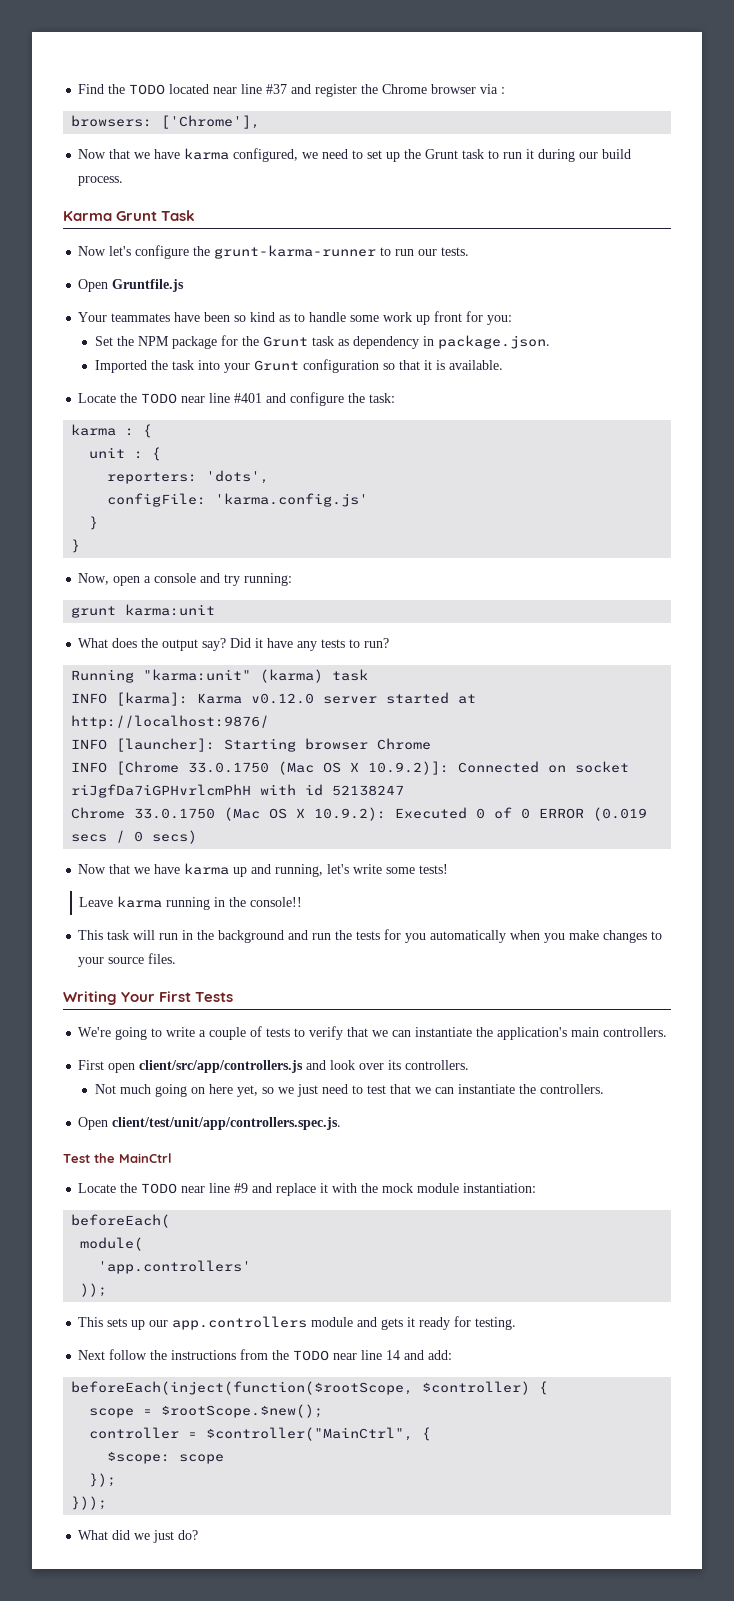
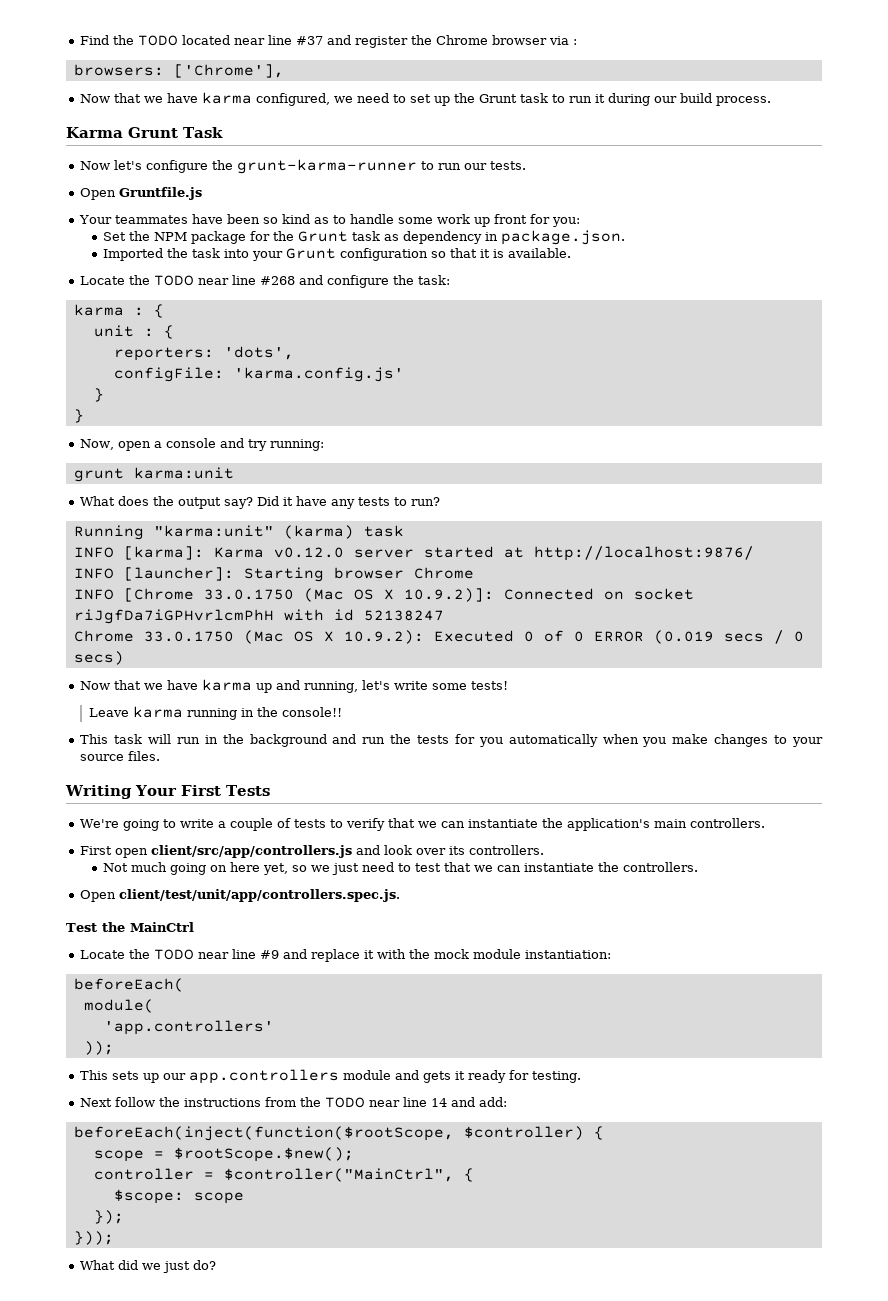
[234,393,263,403] #401 -> [260,276,296,285] #268

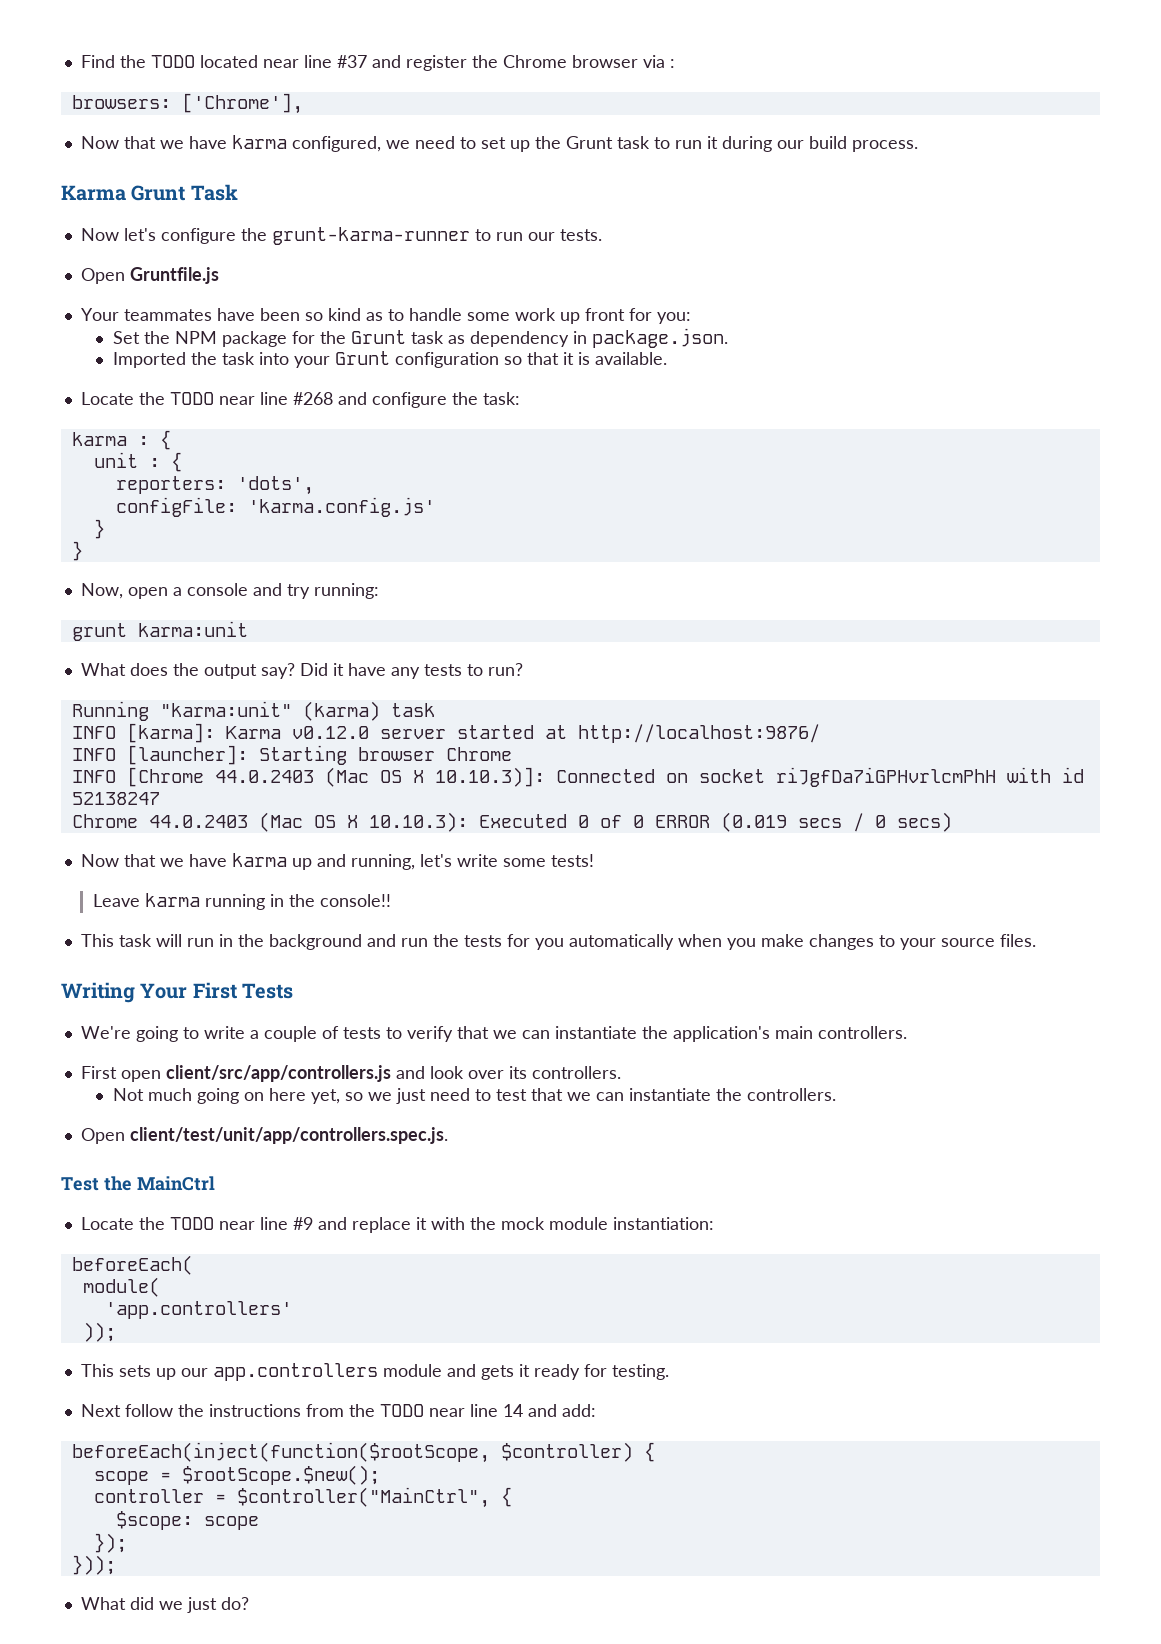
[203,588,494,602] 33.0.1750 (Mac OS X 10.9.2)]: -> [214,767,545,787] 44.0.2403 (Mac OS X 10.10.3)]:
[143,630,424,644] 33.0.1750 (Mac OS X 10.9.2): -> [148,812,468,832] 44.0.2403 (Mac OS X 10.10.3):

